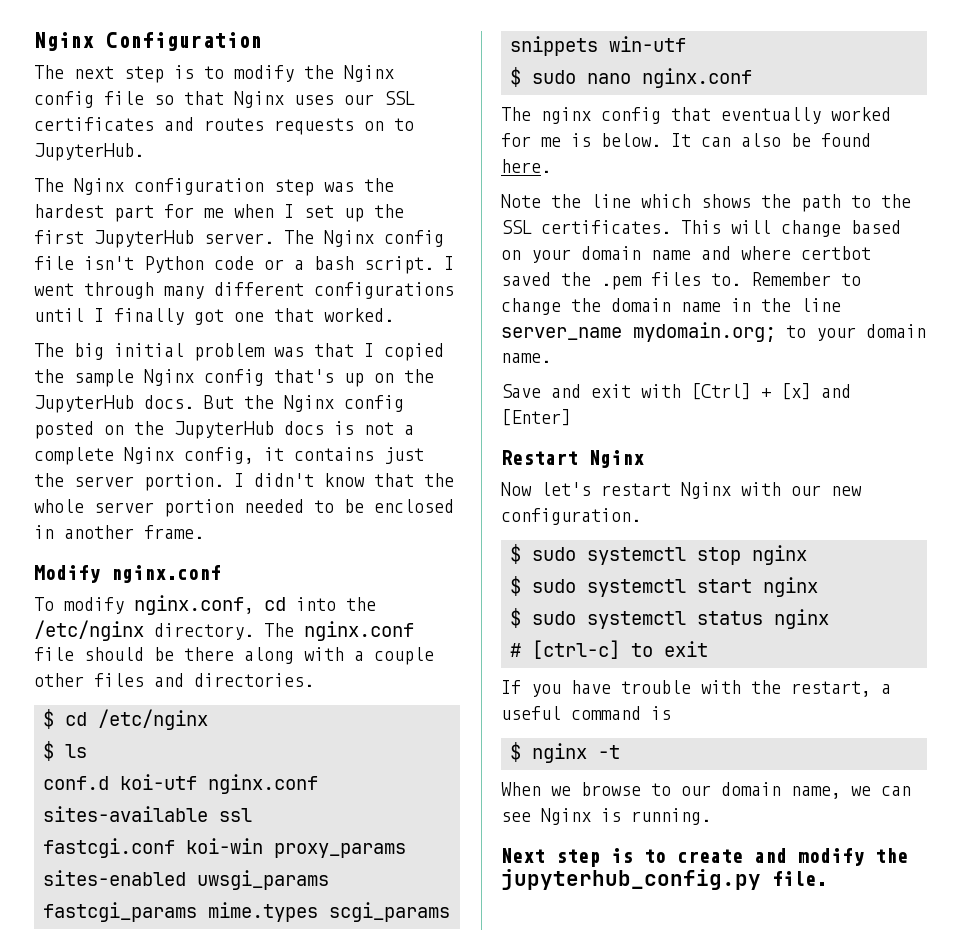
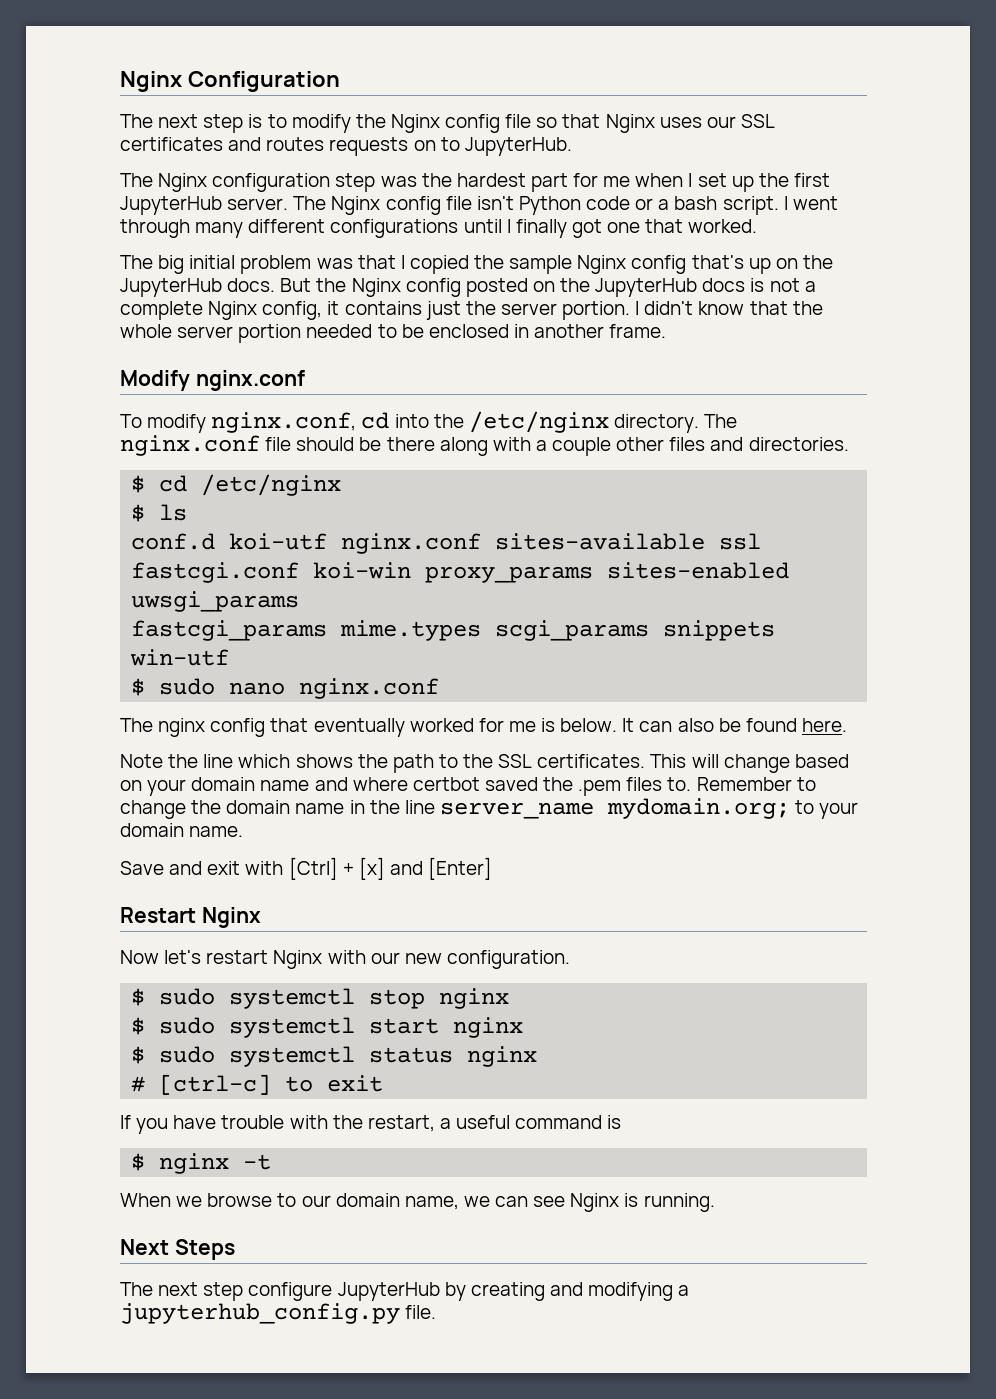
[556,848,908,867] step is to create and modify the -> [174,1239,235,1260] [120,1282,690,1301] Steps // The next step configure JupyterHub by creating and modifying a

